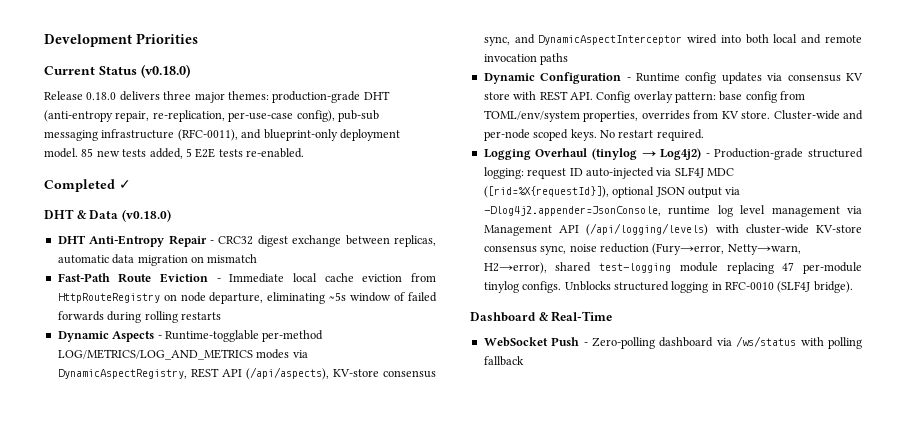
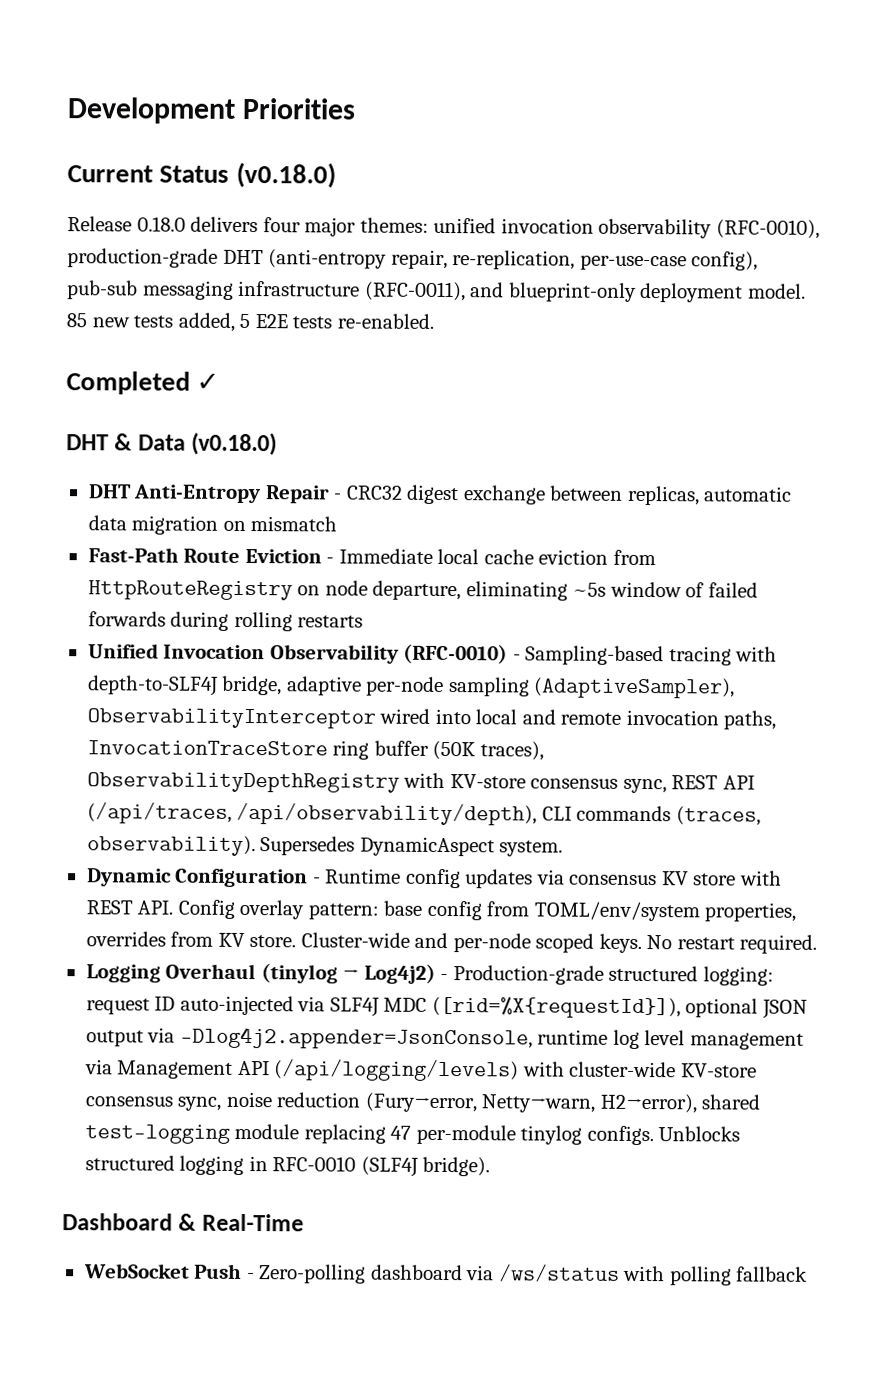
[163,91,192,100] three -> [262,217,301,233] four
(269, 95) none -> [433,217,820,239] unified invocation observability (RFC-0010),
[57,330,324,342] [57,349,308,360] [57,367,437,380] [483,34,683,46] Dynamic Aspects - Runtime-togglable per-method LOG/METRICS/LOG_AND_METRICS modes via DynamicAspectRegistry, REST API (/api/aspects), KV-store consensus sync, and DynamicAspectInterceptor -> [87,643,778,666] [86,675,736,699] [86,708,376,729] Unified Invocation Observability (RFC-0010) - Sampling-based tracing with depth-to-SLF4J bridge, adaptive per-node sampling (AdaptiveSampler), ObservabilityInterceptor
[745,34,769,44] both -> (471, 716) none
[540,53,569,65] paths -> [723,710,777,730] [86,740,544,761] [86,772,755,794] [86,802,761,826] [86,835,564,857] paths, InvocationTraceStore ring buffer (50K traces), ObservabilityDepthRegistry with KV-store consensus sync, REST API (/api/traces, /api/observability/depth), CLI commands (traces, observability). Supersedes DynamicAspect system.

